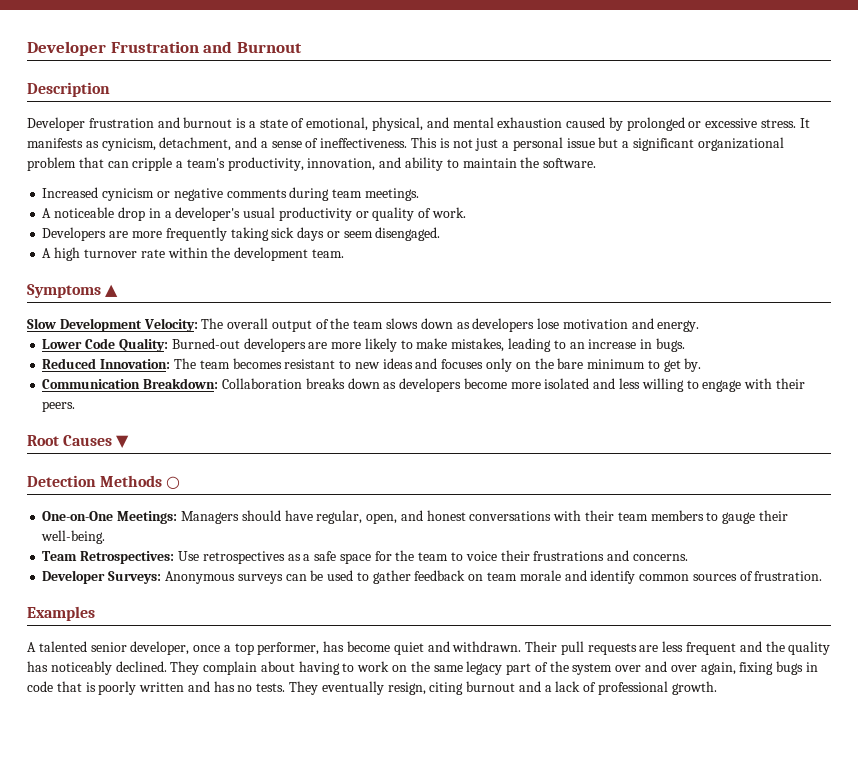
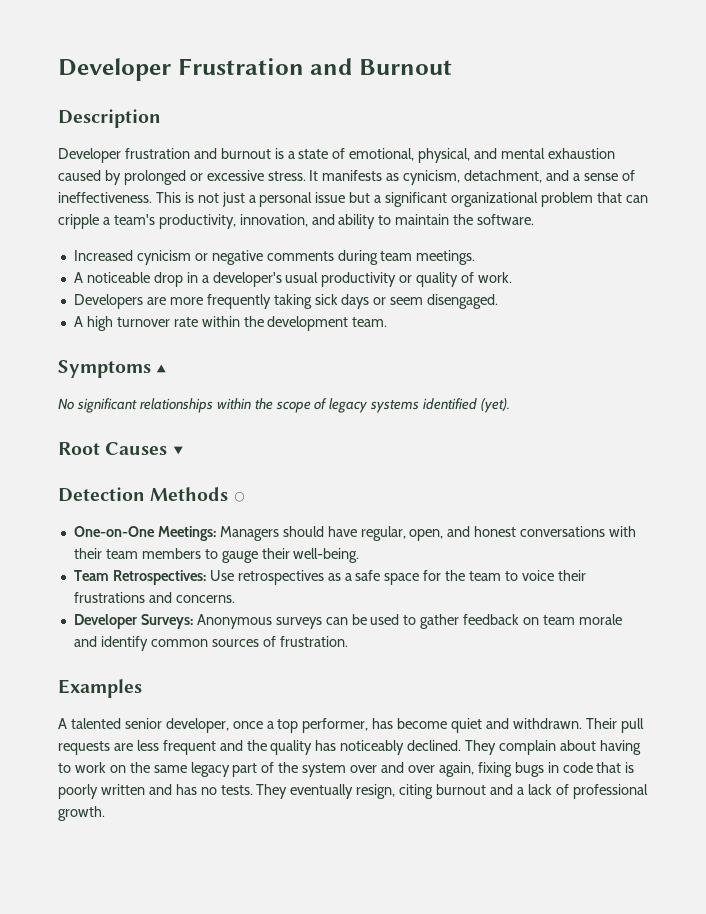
[27,318,700,332] [42,338,685,352] [42,358,702,372] [42,378,805,392] [42,401,76,412] Slow Development Velocity: The overall output of the team slows down as developers lose motivation and energy. // Lower Code Quality: Burned-out developers are more likely to make mistakes, leading to an increase in bugs. // Reduced Innovation: The team becomes resistant to new ideas and focuses only on the bare minimum to get by. // Communication Breakdown: Collaboration breaks down as developers become more isolated and less willing to engage with their peers. -> [58,398,511,413] No significant relationships within the scope of legacy systems identified (yet).

